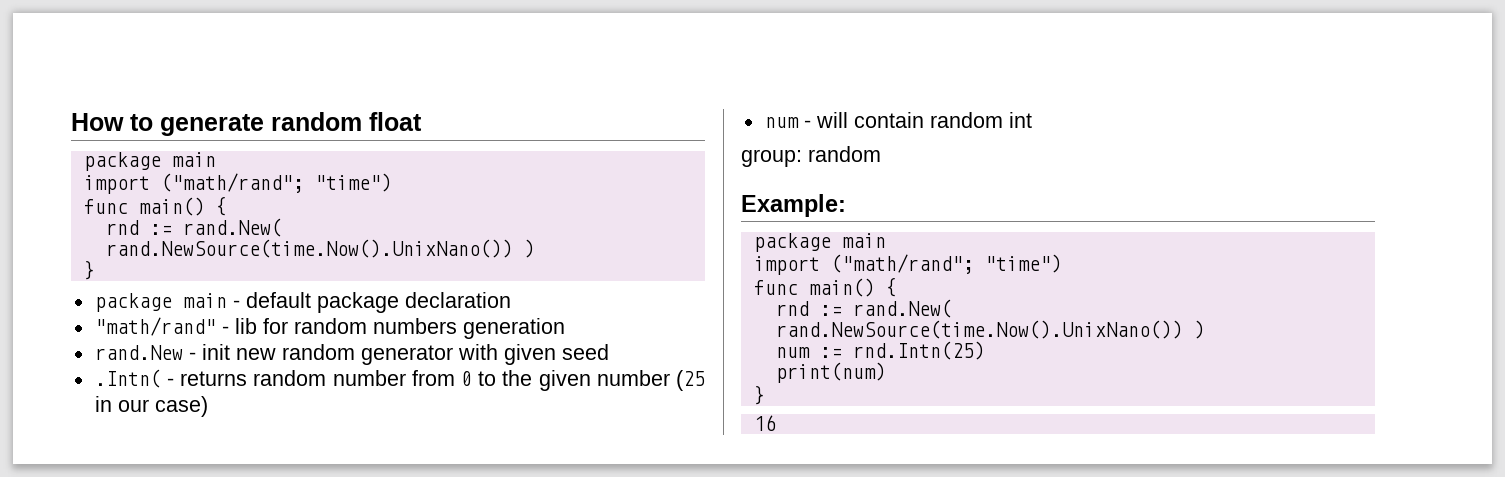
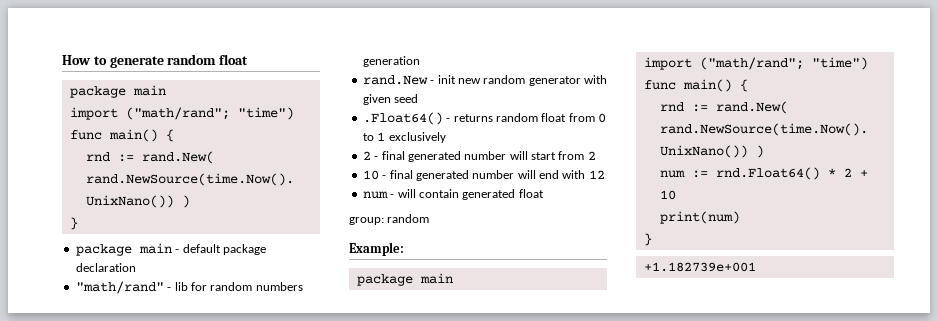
[94,369,161,388] .Intn( -> [362,112,443,125] .Float64()
[332,370,406,386] number -> [541,113,567,122] float
[502,370,705,391] [94,396,208,417] the given number (25 in our case) -> [377,132,446,143] [362,151,596,162] [362,170,605,181] 1 exclusively // 2 - final generated number will start from 2 // 10 - final generated number will end with 12
[929,112,1032,128] random int -> [462,189,544,200] generated float
[852,341,985,360] rnd.Intn(25) -> [715,167,868,180] [659,190,676,200] rnd.Float64() * 2 + 10
[753,415,776,431] 16 -> [643,262,756,272] +1.182739e+001

